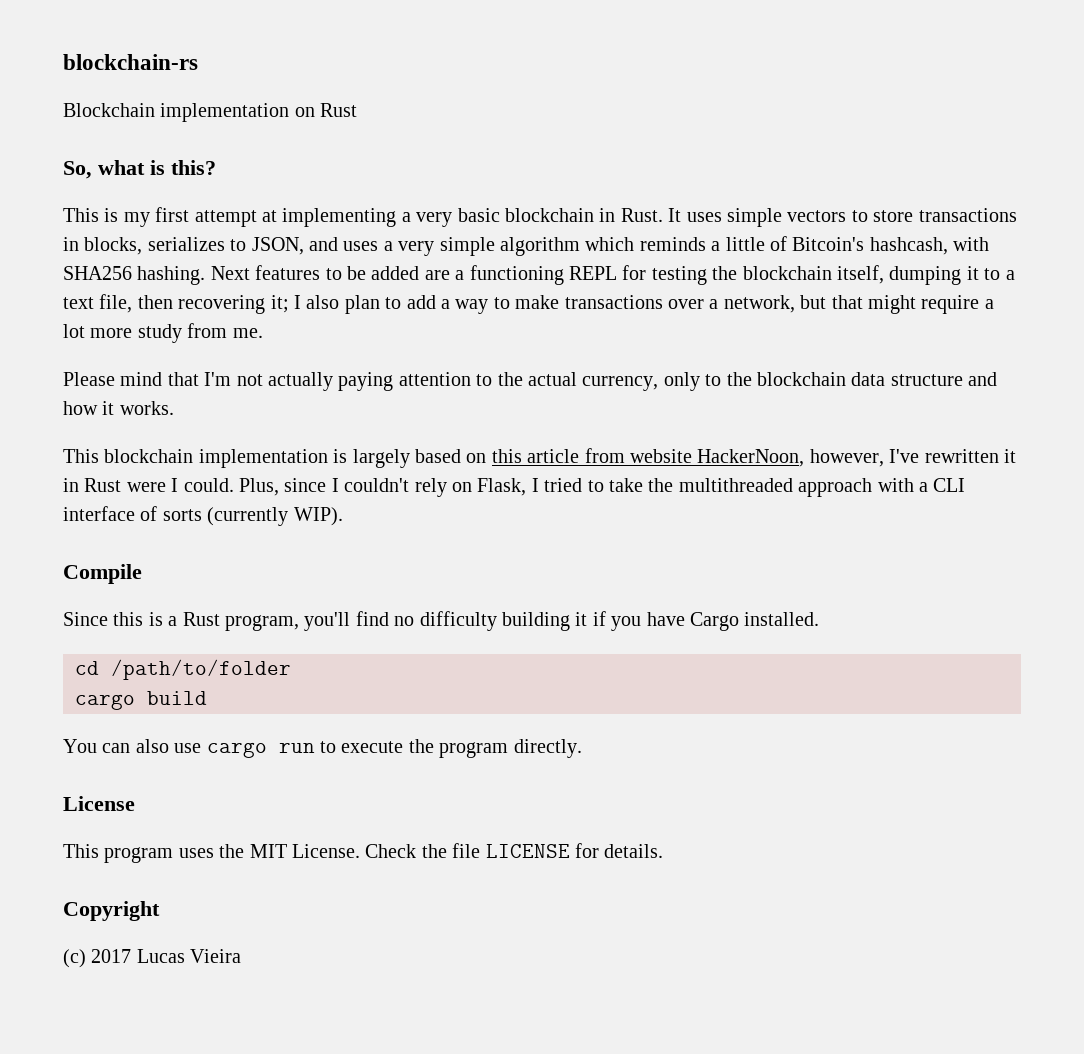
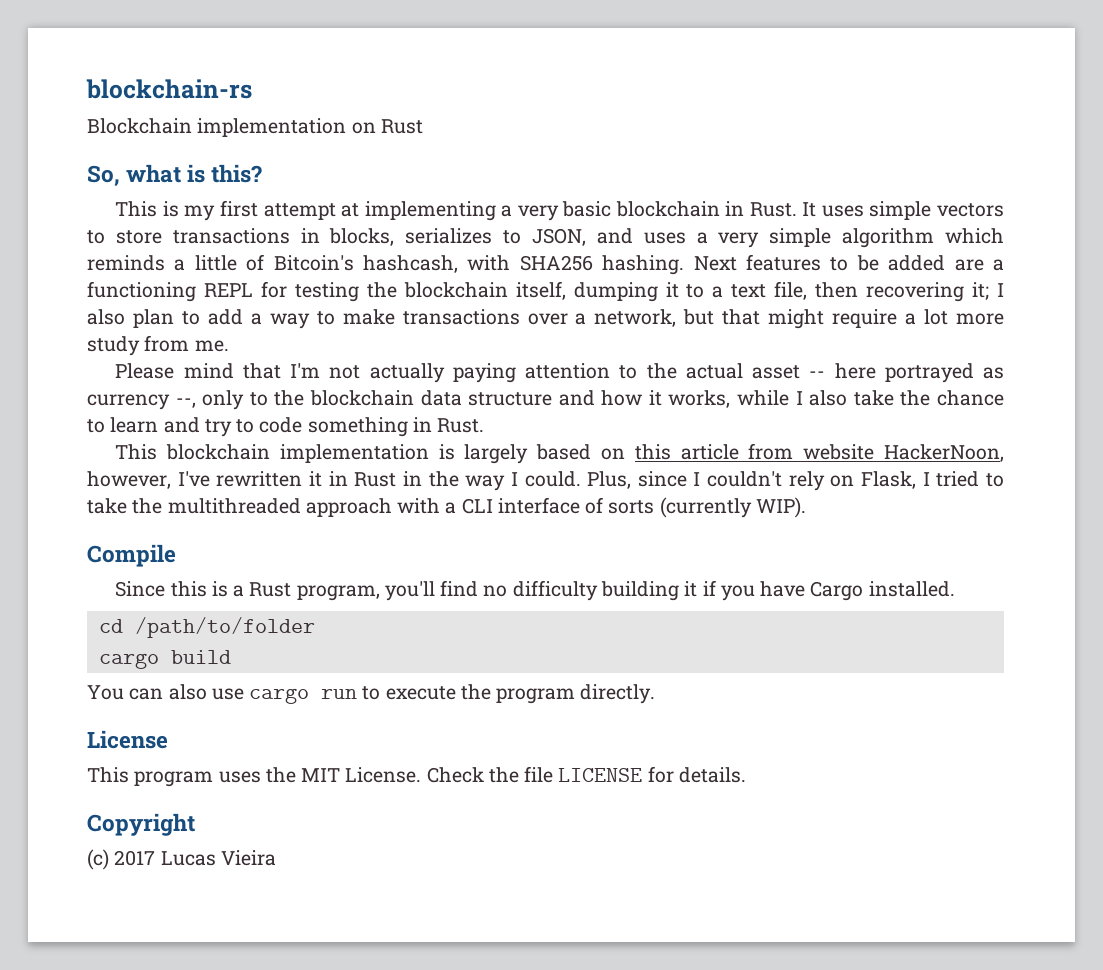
[582,376,659,391] currency, -> [752,363,1005,383] [87,394,196,410] asset -- here portrayed as currency --,
[119,401,174,415] works. -> [668,390,1005,408] [87,417,485,437] works, while I also take the chance to learn and try to code something in Rust.
[126,482,166,492] were -> [402,471,506,491] in the way

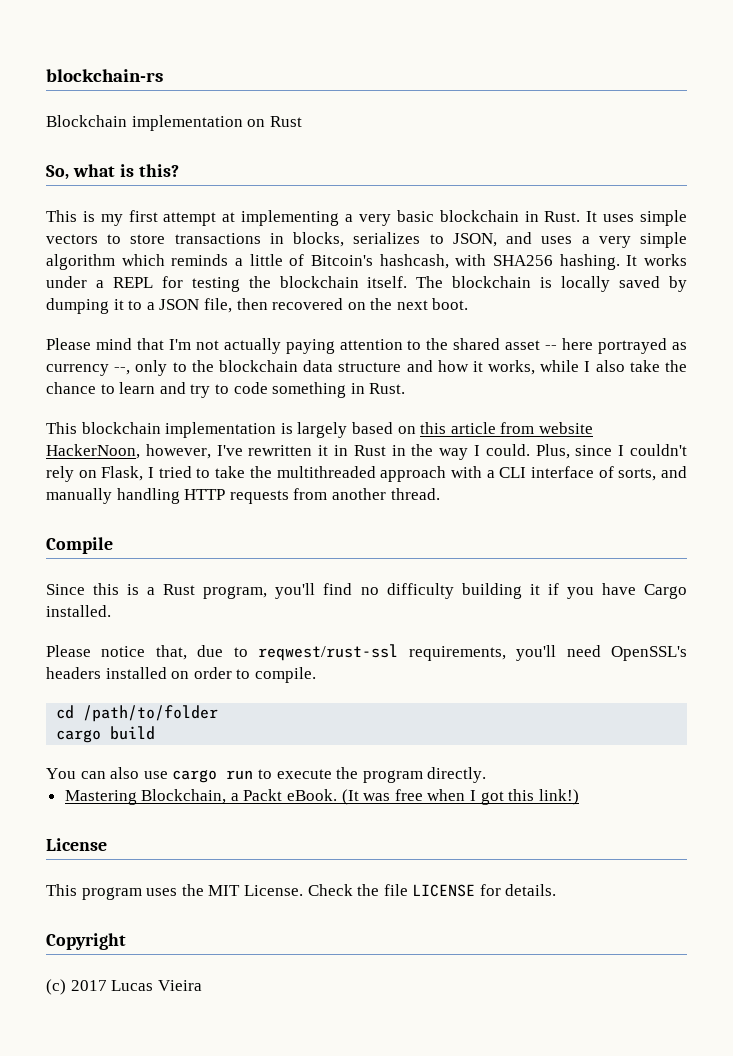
[693,254,1004,271] [87,281,196,302] Next features to be added are a functioning -> [626,254,687,266] [46,276,104,288] It works under a
[515,281,566,300] itself, -> [367,276,687,292] itself. The blockchain is locally saved by
[731,284,767,298] text -> [159,299,200,310] JSON
[866,282,1004,302] [87,309,1005,329] [87,335,229,356] recovering it; I also plan to add a way to make transactions over a network, but that might require a lot more study from me. -> [272,298,469,310] recovered on the next boot.
[685,363,743,379] actual -> [453,338,501,350] shared
[608,497,806,518] sorts (currently WIP). -> [618,466,687,481] [46,488,440,504] sorts, and manually handling HTTP requests from another thread.
(955, 589) none -> [46,644,687,661] [46,667,316,683] // Please notice that, due to reqwest/rust-ssl requirements, you'll need OpenSSL's headers installed on order to compile.
(656, 694) none -> [64,789,579,805] // Mastering Blockchain, a Packt eBook. (It was free when I got this link!)

